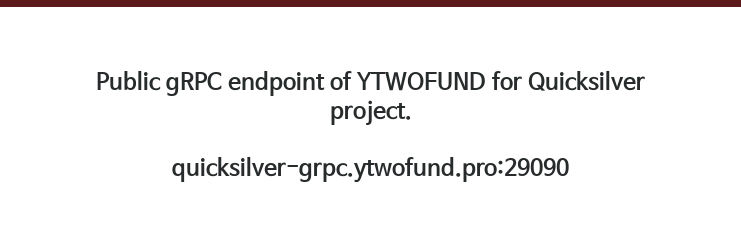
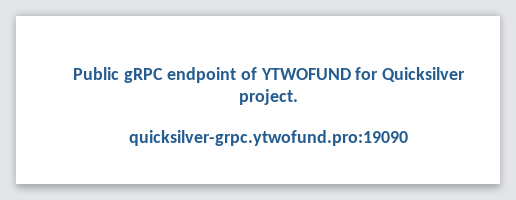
[171,156,570,183] quicksilver-grpc.ytwofund.pro:29090 -> [129,130,408,146] quicksilver-grpc.ytwofund.pro:19090

